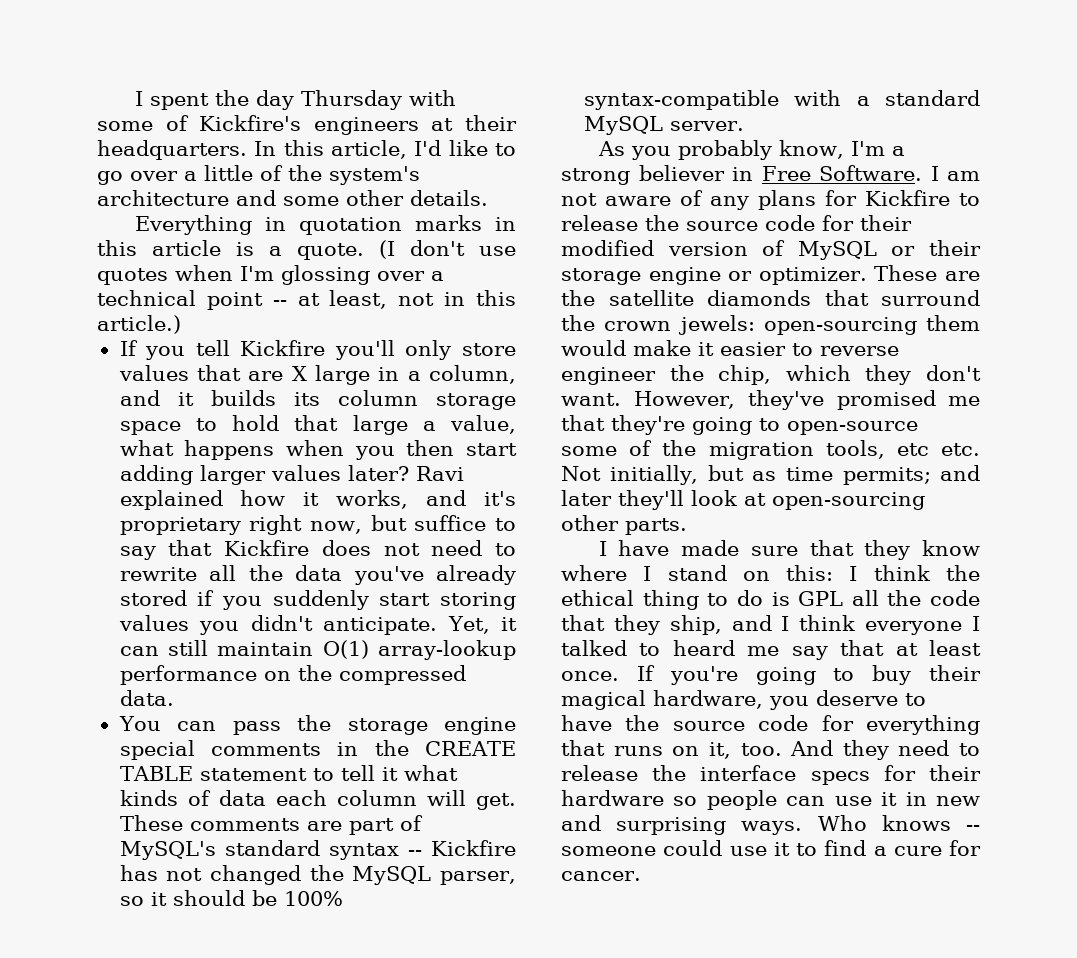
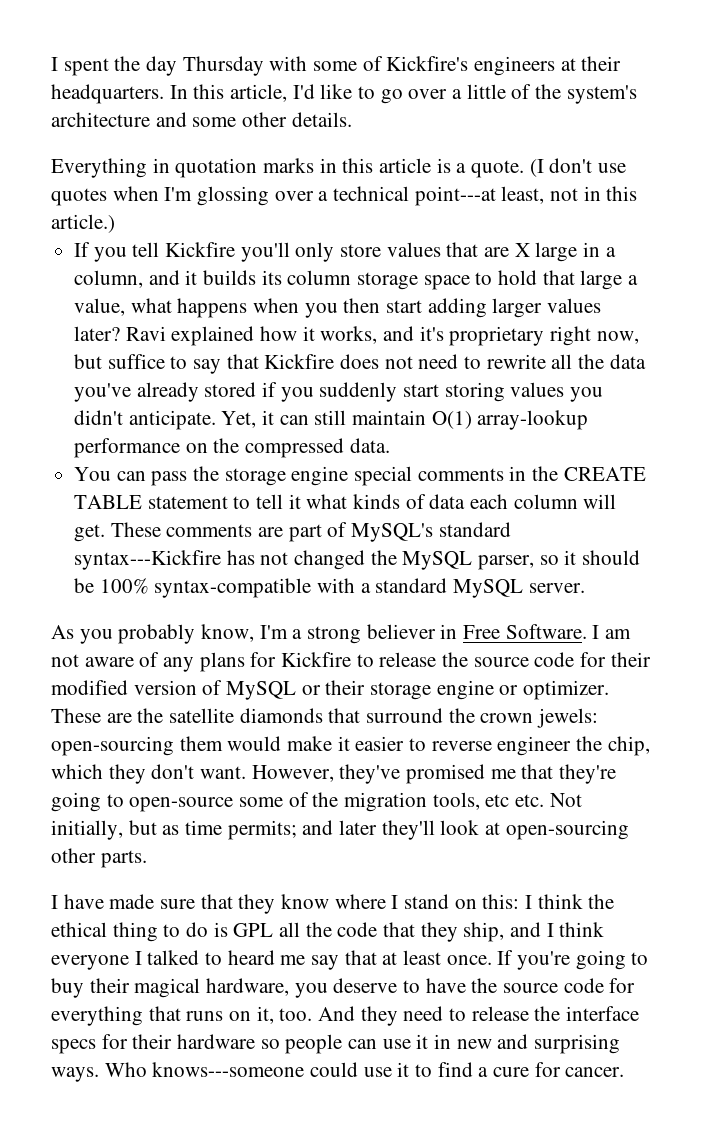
[206,292,320,310] point -- at -> [414,186,496,206] point---at
[328,840,516,860] syntax -- Kickfire -> [74,550,222,570] syntax---Kickfire
[881,815,980,831] [561,846,656,856] knows -- someone -> [152,1062,305,1077] knows---someone

